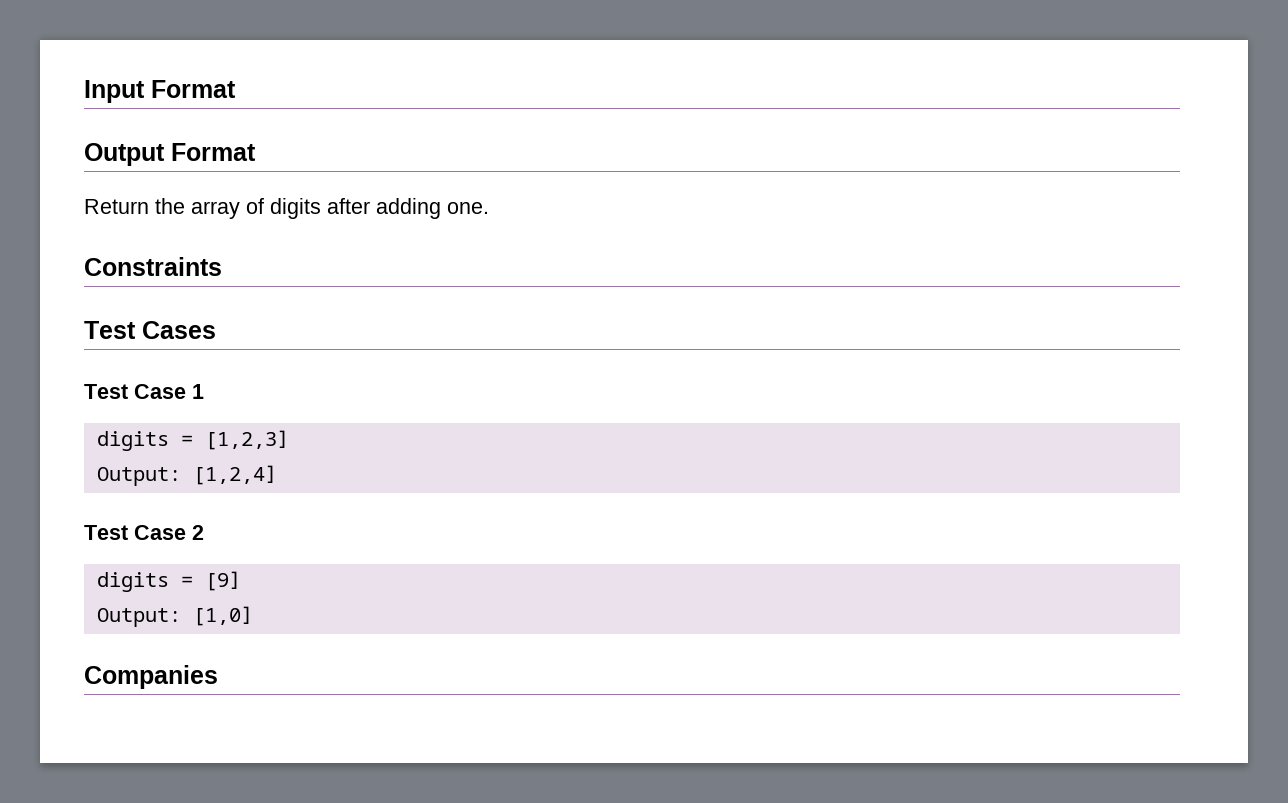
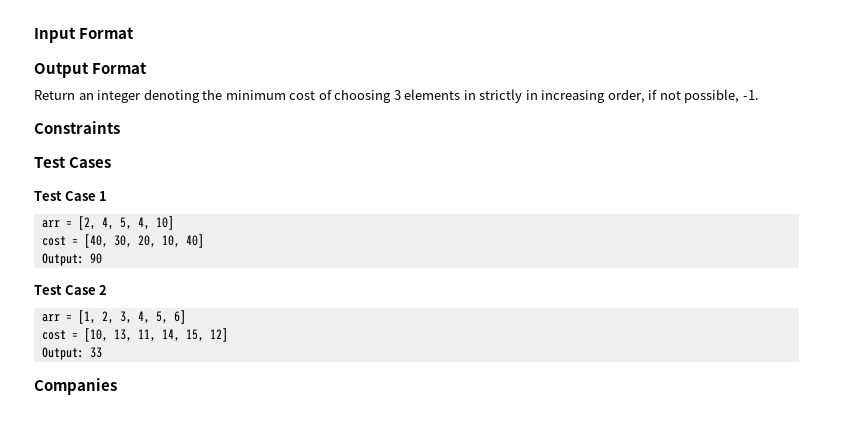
[155,198,489,219] the array of digits after adding one. -> [78,89,759,103] an integer denoting the minimum cost of choosing 3 elements in strictly in increasing order, if not possible, -1.
[96,430,289,451] [96,465,277,486] digits = [1,2,3] // Output: [1,2,4] -> [41,216,174,230] [41,234,204,248] [41,253,102,266] arr = [2, 4, 5, 4, 10] // cost = [40, 30, 20, 10, 40] // Output: 90
[96,571,241,592] [96,606,253,627] digits = [9] // Output: [1,0] -> [41,310,186,324] [41,328,228,342] [41,347,102,360] arr = [1, 2, 3, 4, 5, 6] // cost = [10, 13, 11, 14, 15, 12] // Output: 33

